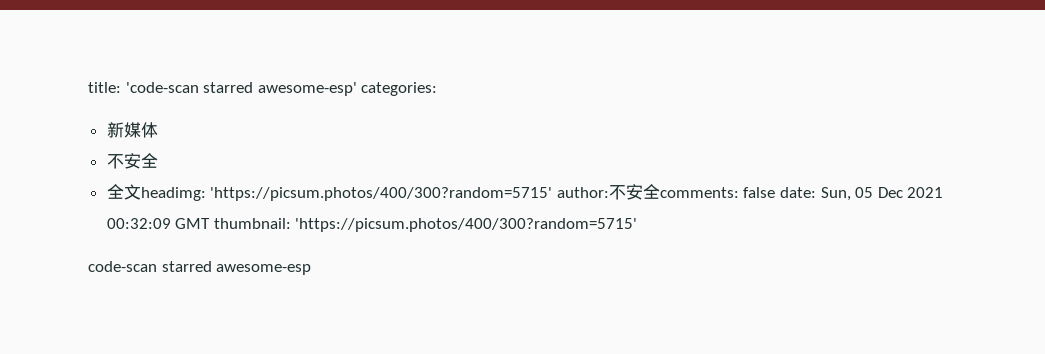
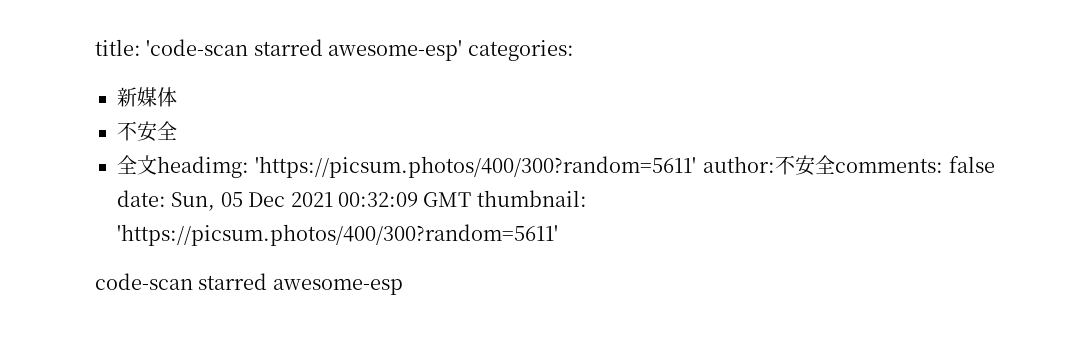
[210,187,553,201] 'https://picsum.photos/400/300?random=5715' -> [255,156,697,178] 'https://picsum.photos/400/300?random=5611'
[295,218,638,232] 'https://picsum.photos/400/300?random=5715' -> [117,224,558,246] 'https://picsum.photos/400/300?random=5611'

